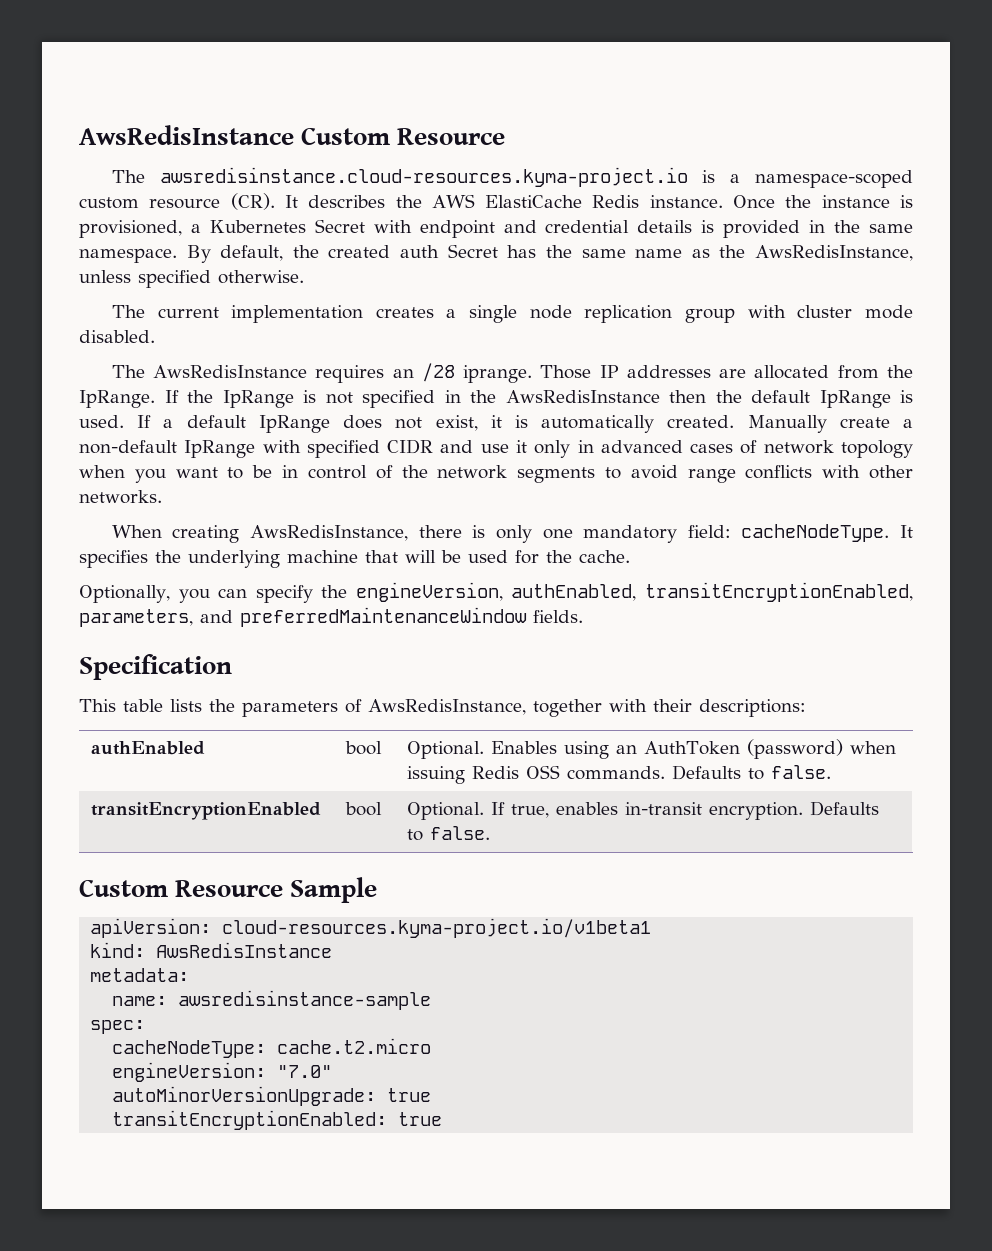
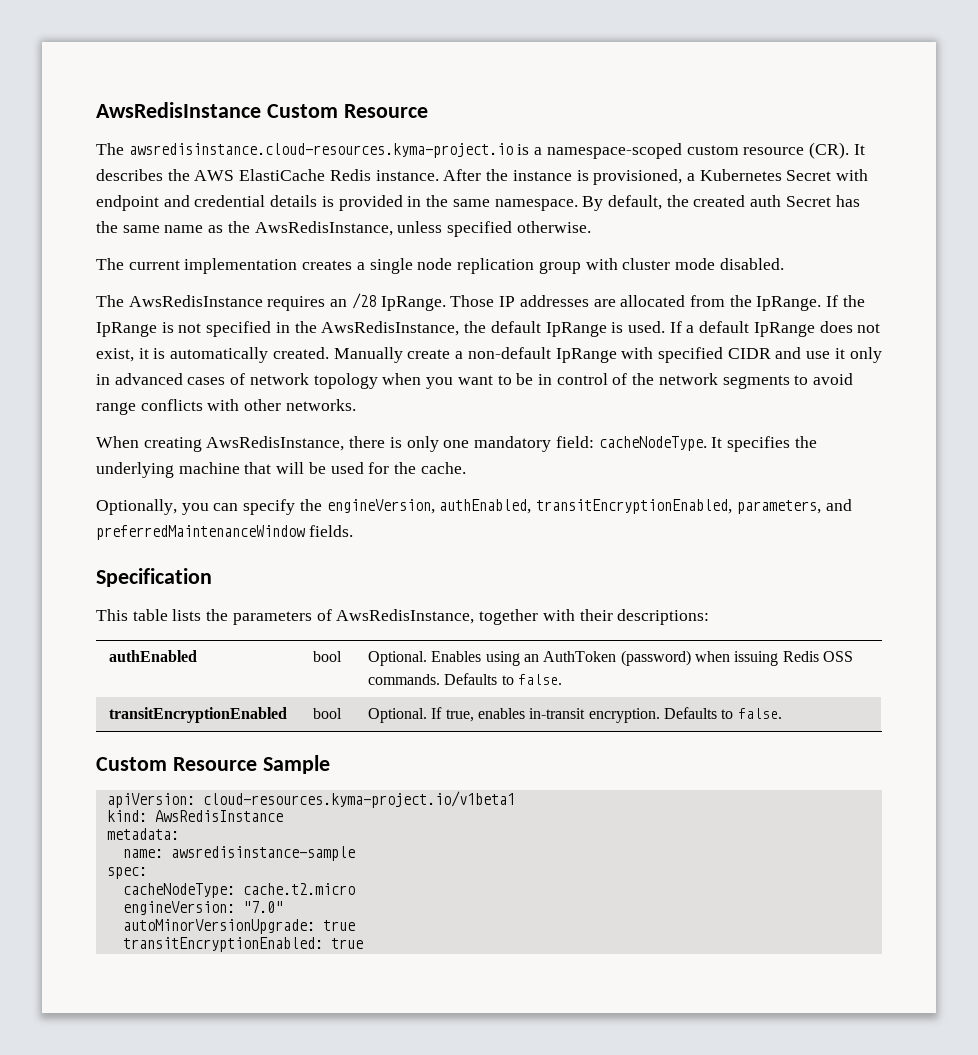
[733,195,776,208] Once -> [443,169,482,181] After
[463,365,533,383] iprange. -> [380,296,446,311] IpRange.
[505,390,706,403] AwsRedisInstance then -> [321,321,460,336] AwsRedisInstance,

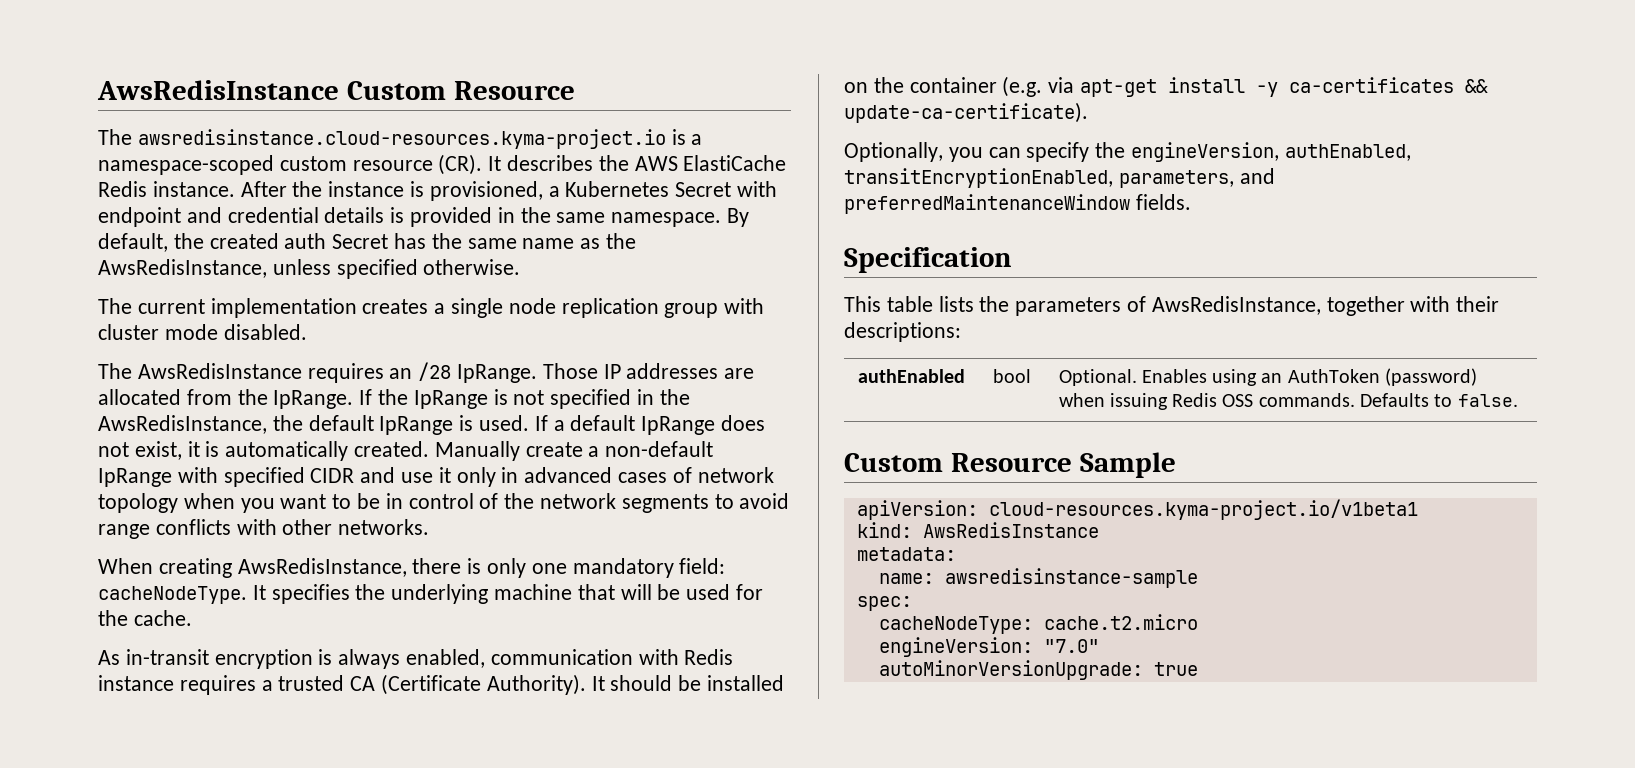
(466, 468) none -> [98,649,734,669] [98,674,785,695] [844,76,1489,97] [844,102,1088,123] // As in-transit encryption is always enabled, communication with Redis instance requires a trusted CA (Certificate Authority). It should be installed on the container (e.g. via apt-get install -y ca-certificates && update-ca-certificate).
[108,707,287,723] [312,708,342,719] [367,707,782,723] // transitEncryptionEnabled | bool | Optional. If true, enables in-transit encryption. Defaults to false. -> (1518, 400) none
[122,937,363,952] // transitEncryptionEnabled: true -> (1198, 669) none

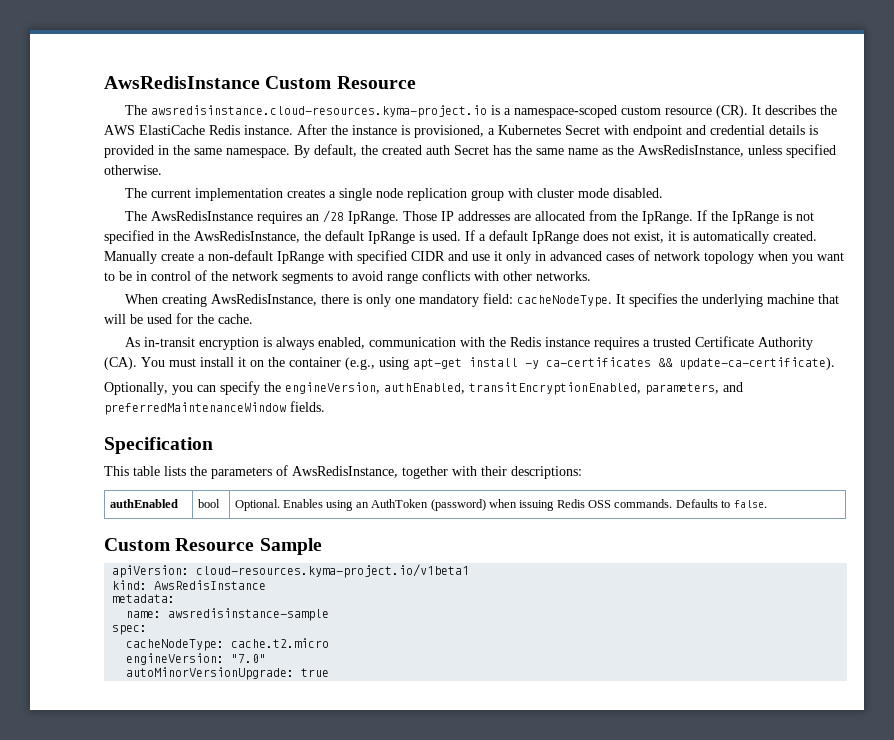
(679, 657) none -> [488,337,506,347] the
[350,674,785,695] CA (Certificate Authority). It should be installed -> [694,336,813,350] [104,357,246,370] Certificate Authority (CA). You must install it
[1002,76,1075,97] (e.g. via -> [345,357,409,370] (e.g., using

